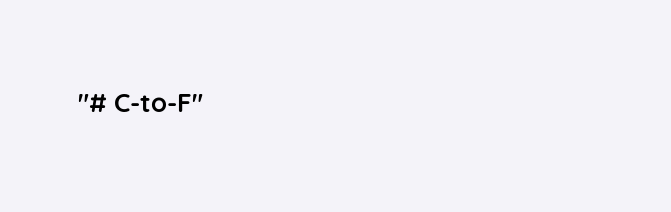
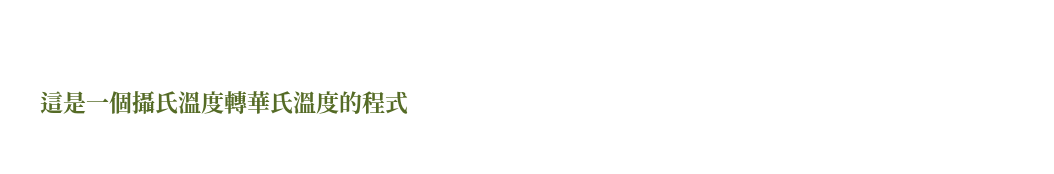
[78,94,204,112] "# C-to-F" -> [40,91,408,115] 這是一個攝氏溫度轉華氏溫度的程式

